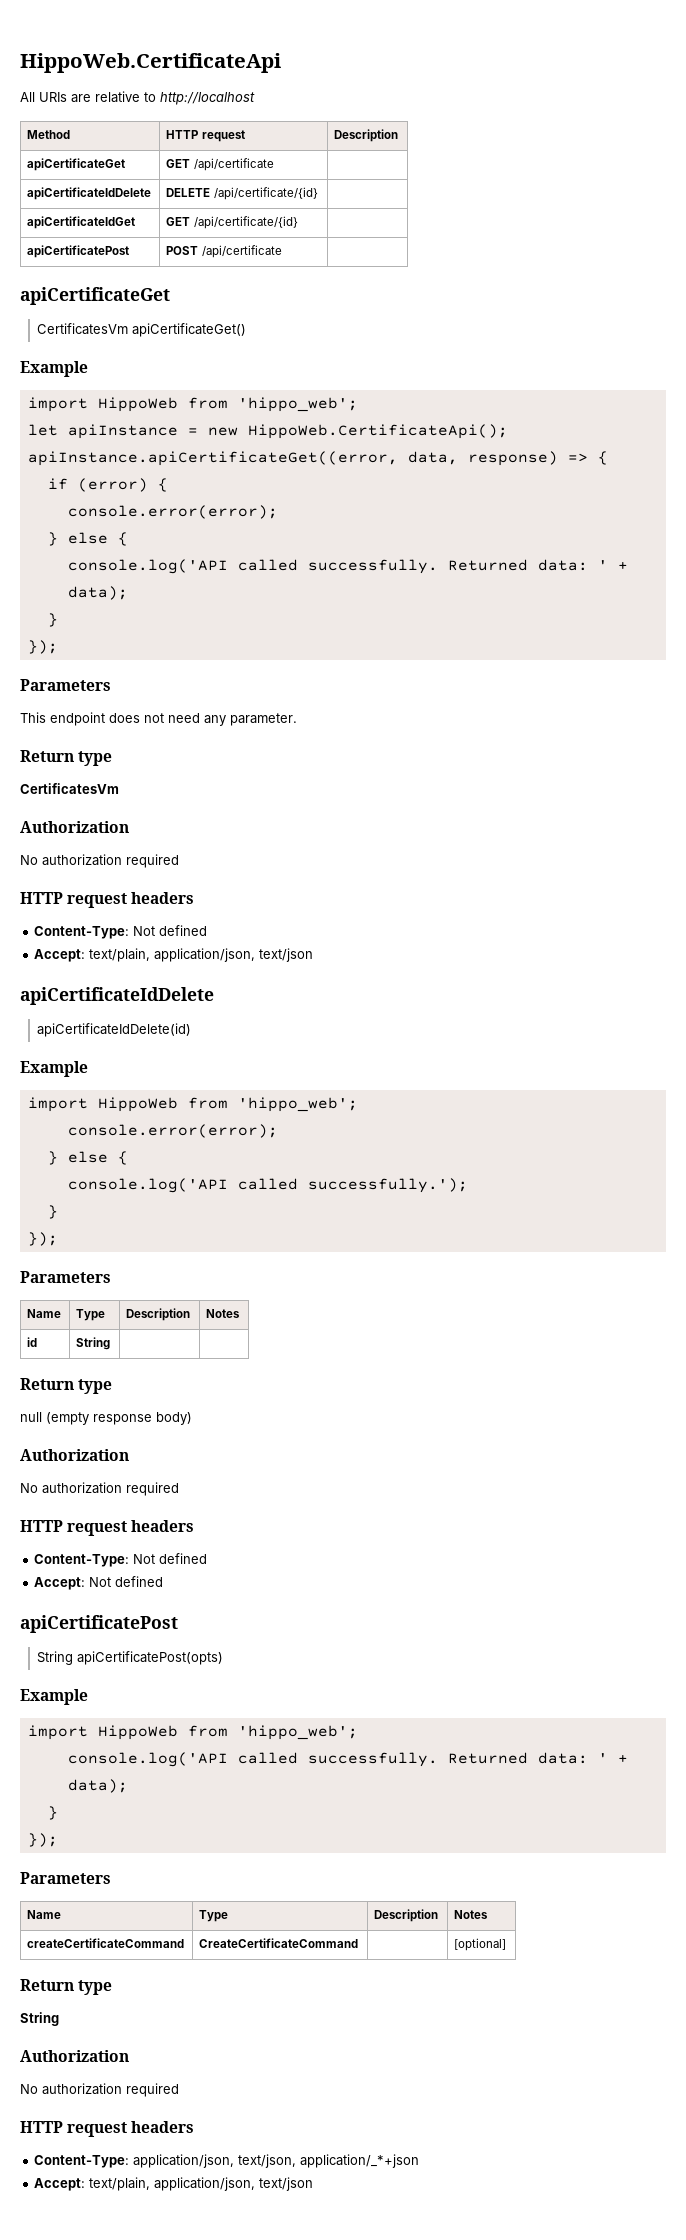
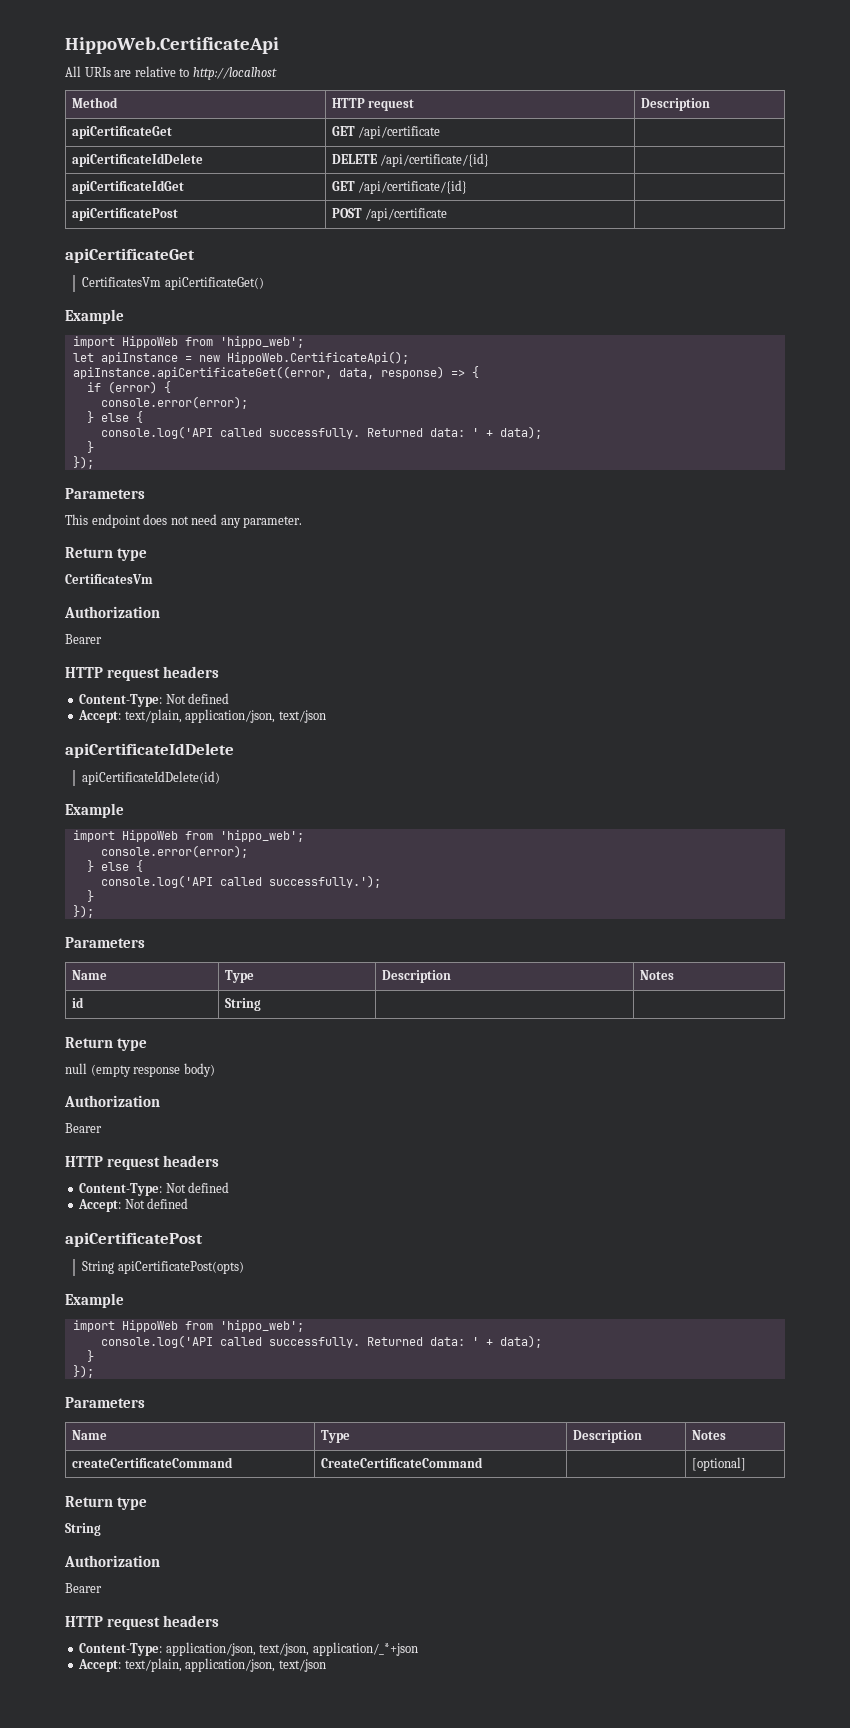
[20,854,179,868] No authorization required -> [65,634,102,644] Bearer
[20,1482,179,1496] No authorization required -> [65,1123,102,1133] Bearer
[20,2083,179,2097] No authorization required -> [65,1583,102,1593] Bearer

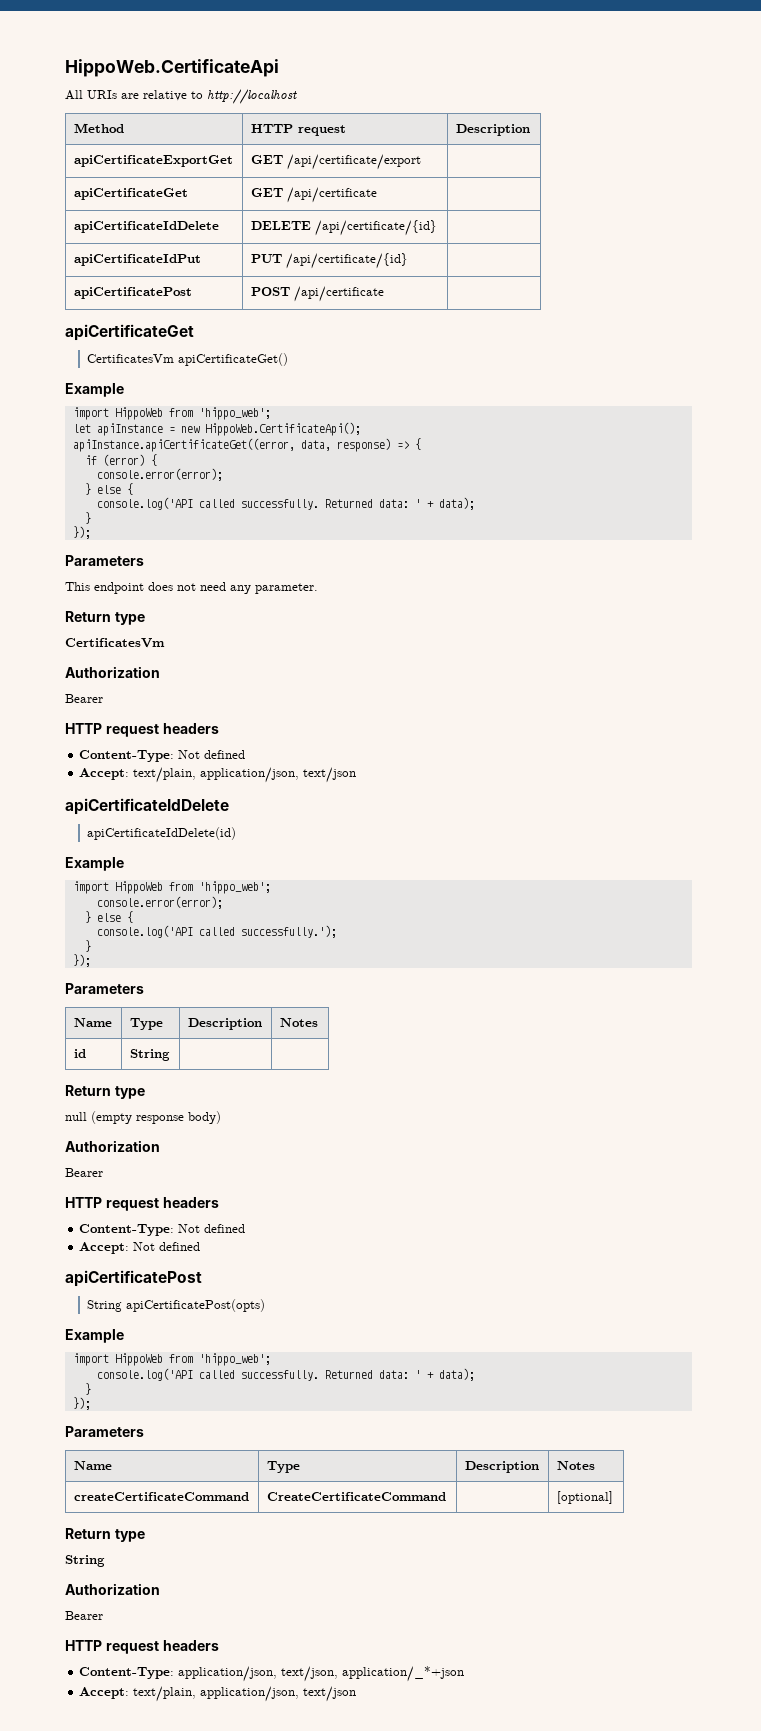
(710, 104) none -> [73,155,233,167] [250,154,421,170] // apiCertificateExportGet | GET /api/certificate/export |
[71,180,184,194] [331,181,355,191] apiCertificateIdGet | GET -> [73,254,201,266] [250,254,282,263] apiCertificateIdPut | PUT

